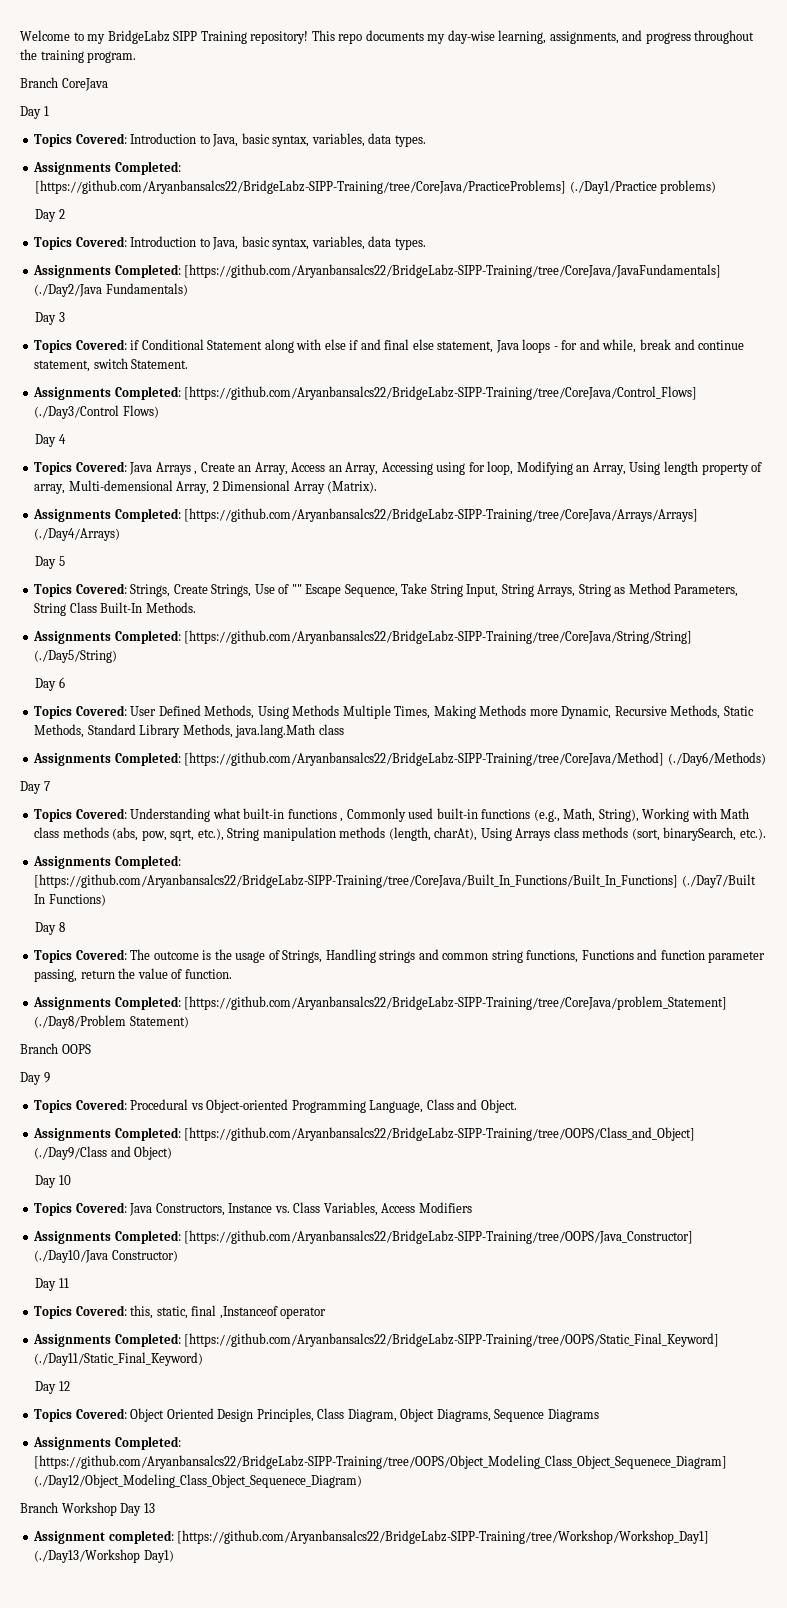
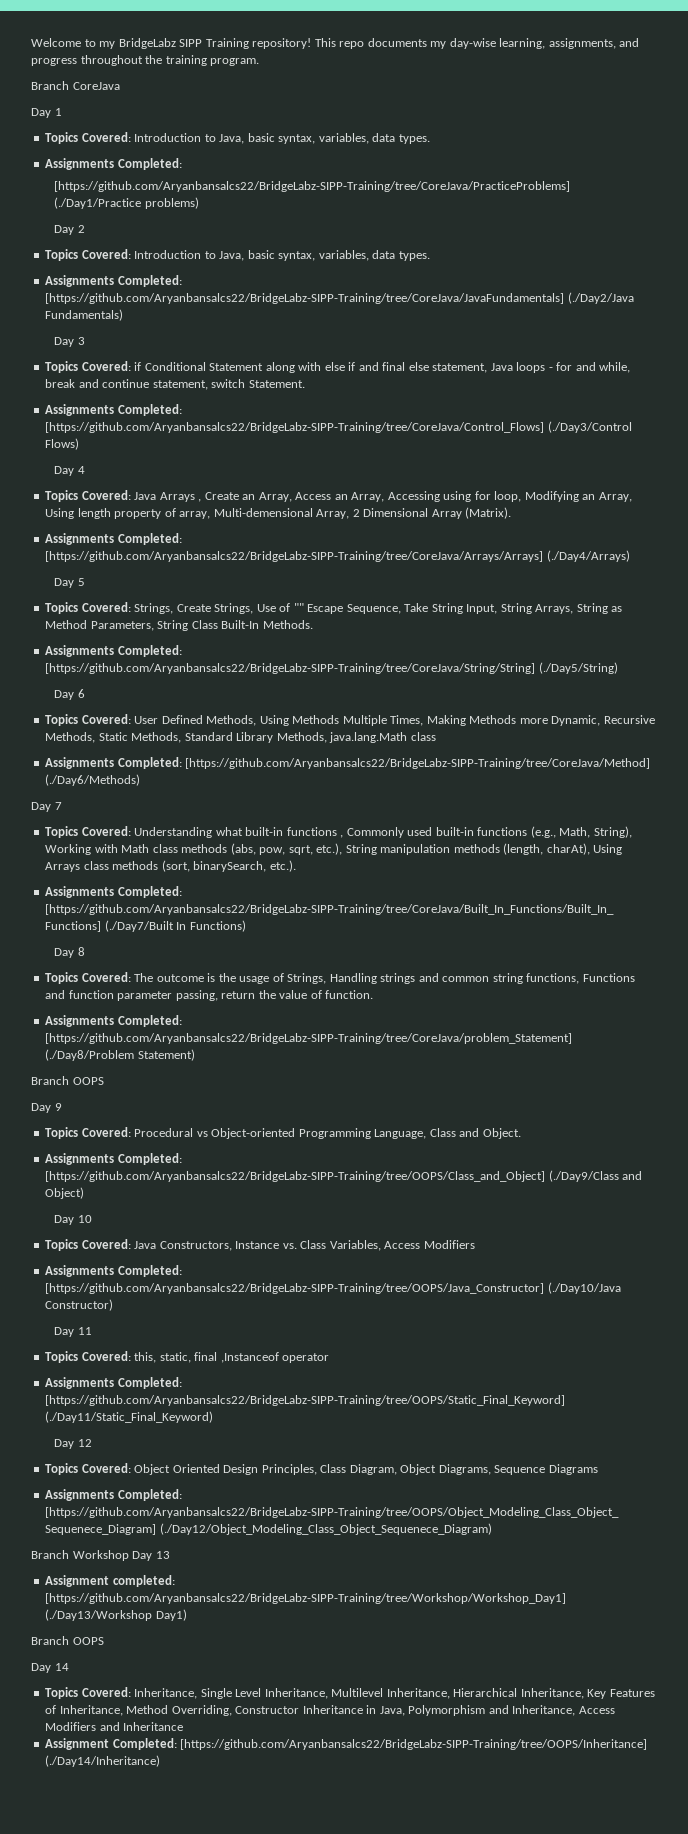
(174, 1556) none -> [31,1636,104,1645] [31,1663,69,1673] [45,1687,655,1699] [45,1705,615,1716] [45,1722,184,1731] [45,1738,648,1750] [45,1755,161,1767] // Branch OOPS // Day 14 // Topics Covered: Inheritance, Single Level Inheritance, Multilevel Inheritance, Hierarchical Inheritance, Key Features of Inheritance, Method Overriding, Constructor Inheritance in Java, Polymorphism and Inheritance, Access Modifiers and Inheritance // Assignment Completed: [https://github.com/Aryanbansalcs22/BridgeLabz-SIPP-Training/tree/OOPS/Inheritance] (./Day14/Inheritance)

